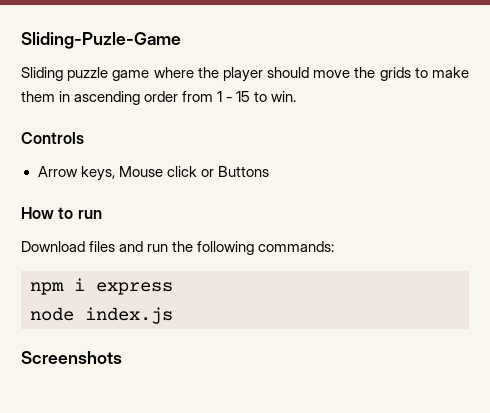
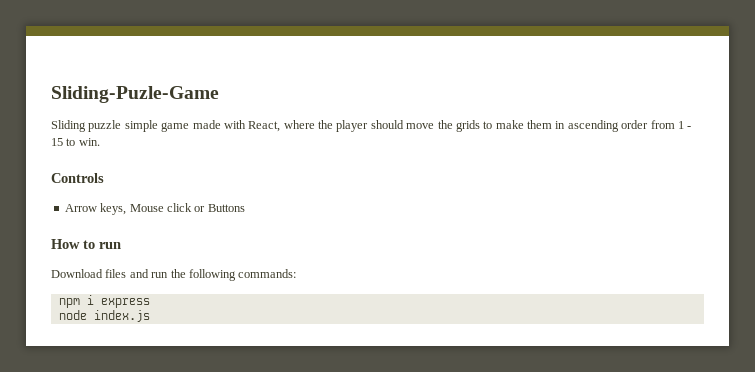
[112,70,150,81] game -> [124,120,281,132] simple game made with React,
[21,351,122,364] // Screenshots -> (150, 316) none

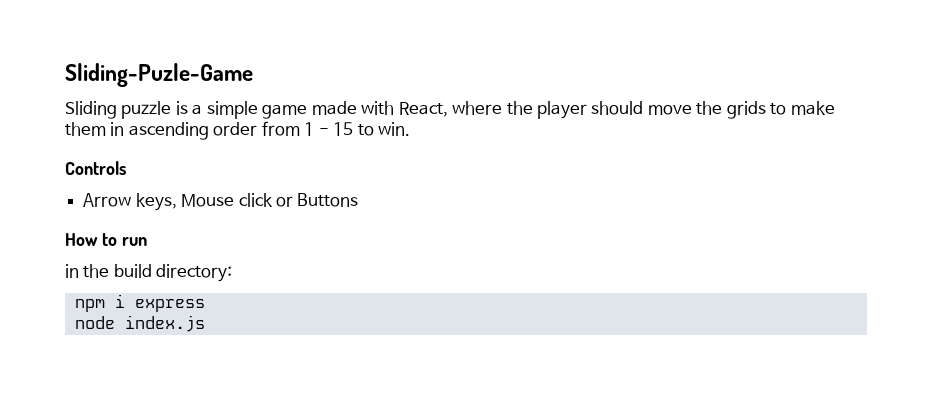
(122, 126) none -> [175,101,203,115] is a
[51,269,297,281] Download files and run the following commands: -> [65,264,233,282] in the build directory:

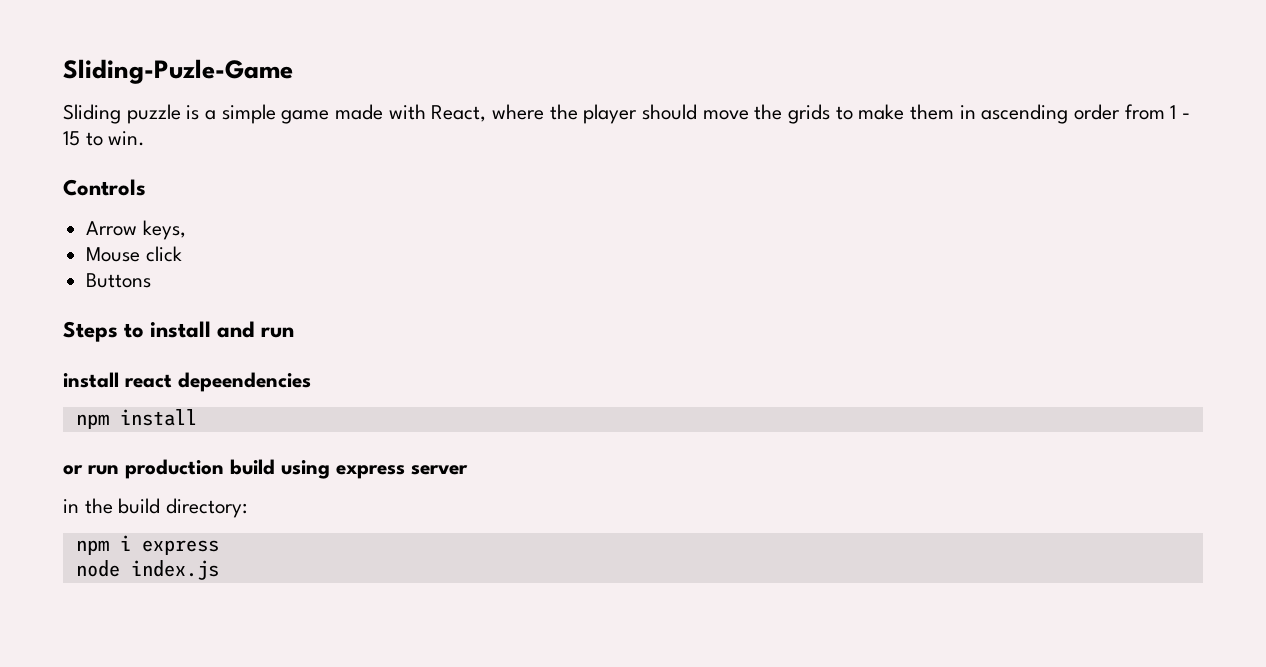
(177, 202) none -> (186, 230) //
[275,196,293,207] or -> (182, 254) //
[65,233,147,246] How to run -> [63,321,295,342] [63,372,311,392] [75,409,197,429] [63,459,468,479] Steps to install and run // install react depeendencies // npm install // or run production build using express server

